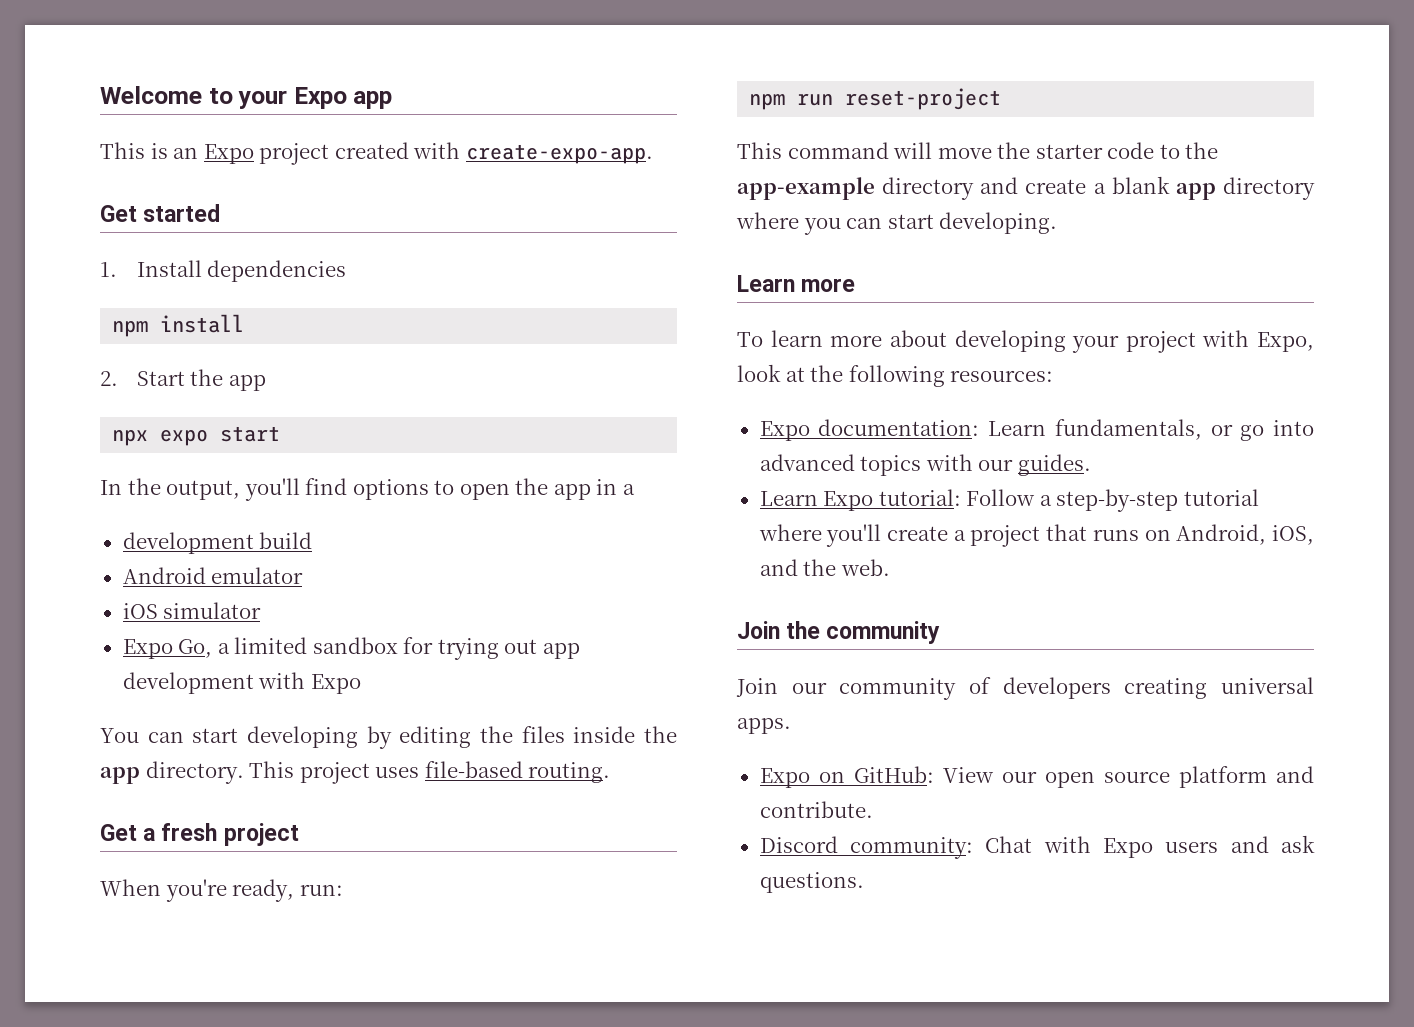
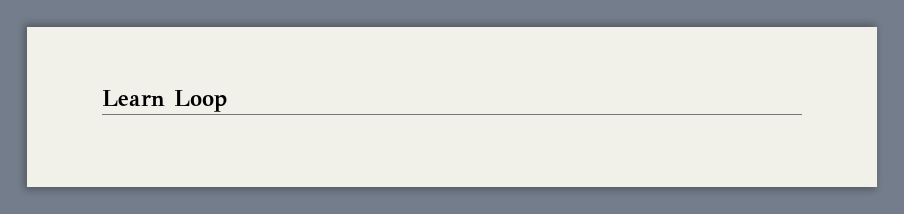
[100,86,393,109] [100,142,653,165] [100,204,221,222] [100,260,347,282] [112,314,245,337] [100,369,266,391] [112,426,281,446] [100,478,635,501] [122,532,313,554] [122,567,304,584] [122,602,262,619] [122,637,580,660] [122,672,361,694] [100,726,678,749] [100,761,611,784] [100,823,299,846] [100,879,343,902] [749,88,1002,110] [737,142,1219,159] [737,176,1315,200] [736,212,1058,235] [737,275,856,292] [737,330,1314,353] [737,364,1054,387] [759,419,1314,441] [759,454,1091,476] [759,489,1259,512] [758,524,1315,547] [759,559,890,576] [737,621,941,644] [736,677,1314,700] [737,718,791,734] [759,766,1314,788] [759,801,873,818] [759,835,1315,859] [759,872,864,893] Welcome to your Expo app // This is an Expo project created with create-expo-app. // Get started // 1. Install dependencies // npm install // 2. Start the app // npx expo start // In the output, you'll find options to open the app in a // development build // Android emulator // iOS simulator // Expo Go, a limited sandbox for trying out app development with Expo // You can start developing by editing the files inside the app directory. This project uses file-based routing. // Get a fresh project // When you're ready, run: // npm run reset-project // This command will move the starter code to the app-example directory and create a blank app directory where you can start developing. // Learn more // To learn more about developing your project with Expo, look at the following resources: // Expo documentation: Learn fundamentals, or go into advanced topics with our guides. // Learn Expo tutorial: Follow a step-by-step tutorial where you'll create a project that runs on Android, iOS, and the web. // Join the community // Join our community of developers creating universal apps. // Expo on GitHub: View our open source platform and contribute. // Discord community: Chat with Expo users and ask questions. -> [102,90,227,112] Learn Loop

